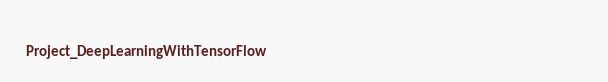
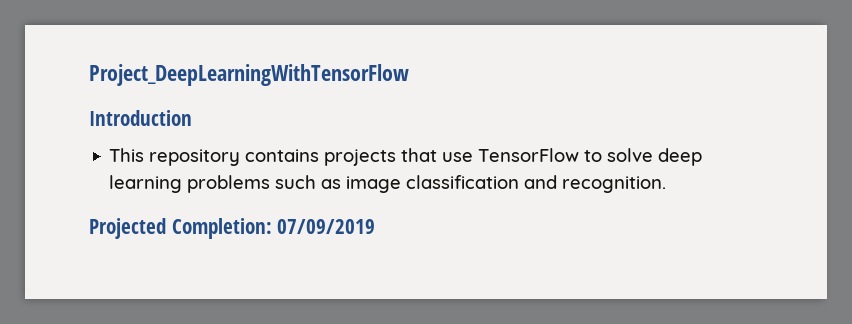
(267, 52) none -> [89,110,192,126] [109,148,703,166] [109,175,667,193] [89,218,376,239] // Introduction // This repository contains projects that use TensorFlow to solve deep learning problems such as image classification and recognition. // Projected Completion: 07/09/2019

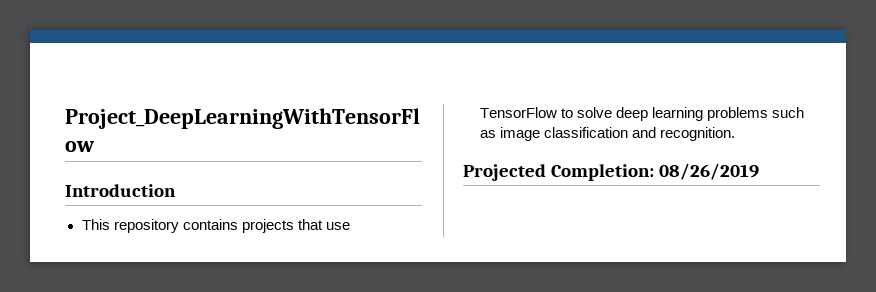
[277,219,376,234] 07/09/2019 -> [659,163,760,180] 08/26/2019

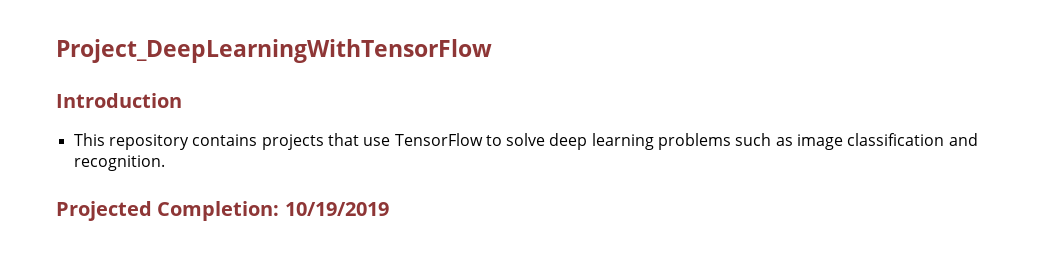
[659,163,760,180] 08/26/2019 -> [284,202,389,216] 10/19/2019

